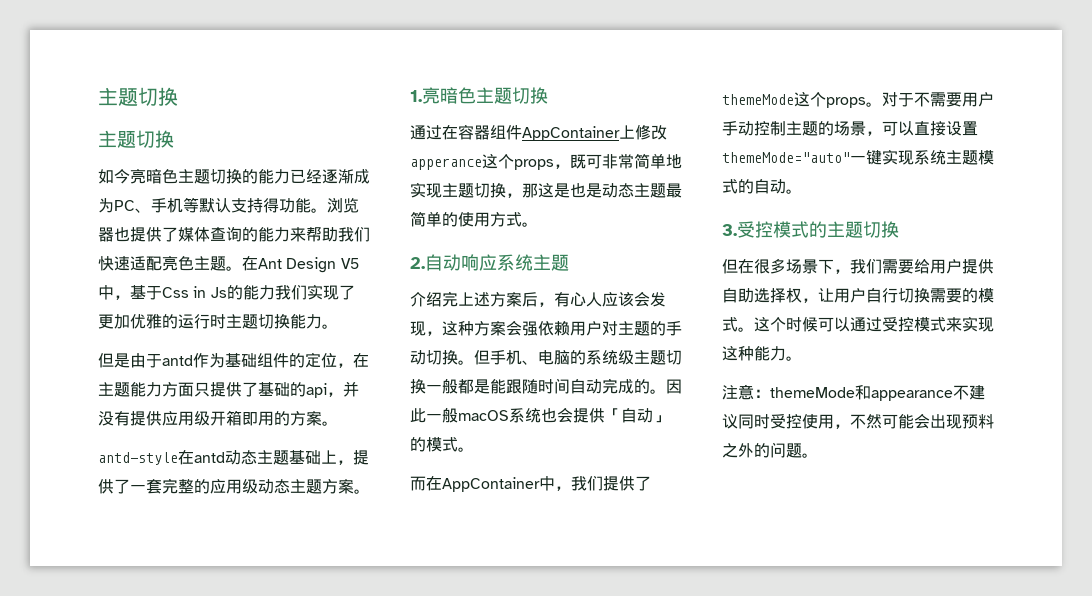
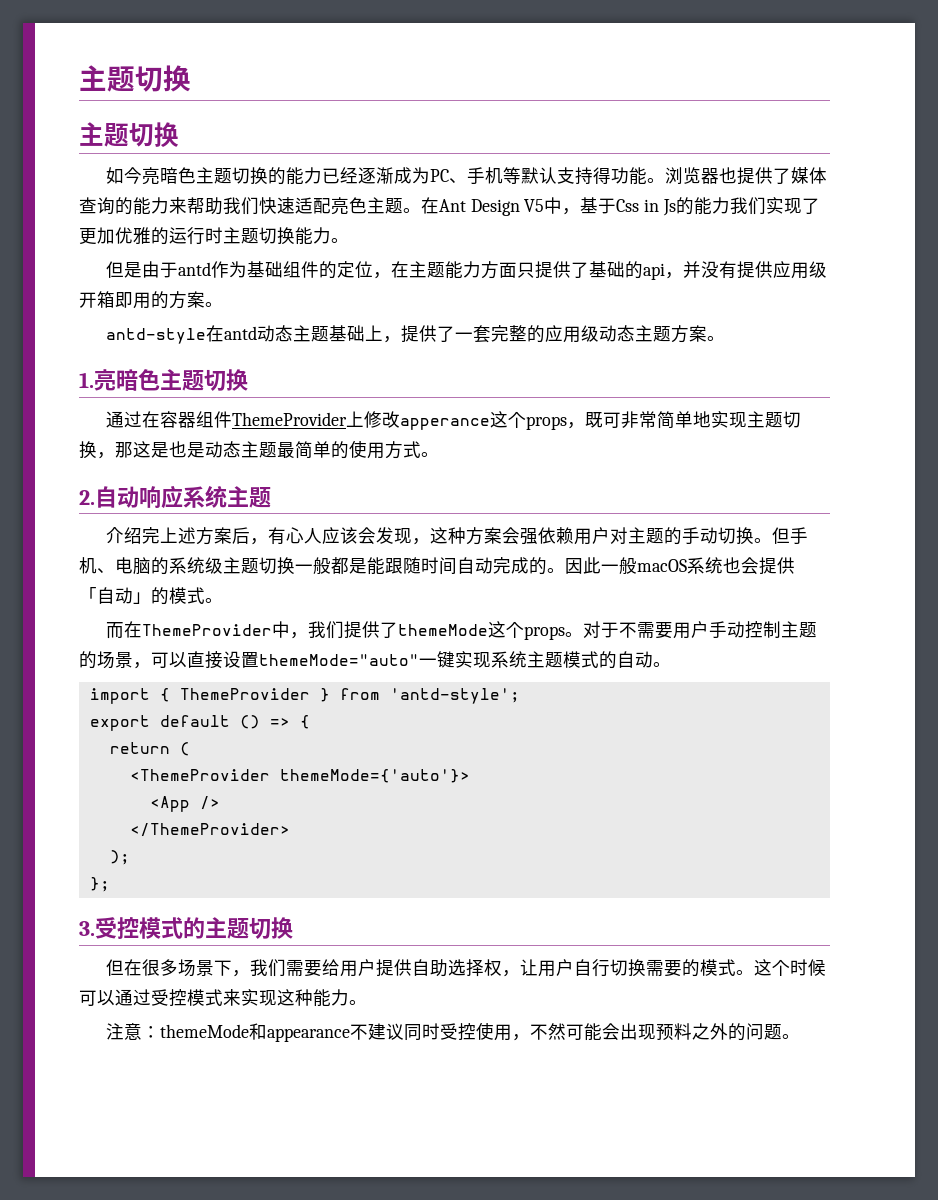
[522,126,620,141] AppContainer -> [231,412,347,426] ThemeProvider
[442,477,540,492] AppContainer -> [141,624,272,636] ThemeProvider
(802, 191) none -> [89,688,520,704] [89,715,310,731] [109,742,190,756] [129,769,470,783] [149,796,220,812] [129,823,290,837] [109,850,130,865] [89,877,110,892] // import { ThemeProvider } from 'antd-style'; // export default () => { // return ( // <ThemeProvider themeMode={'auto'}> // <App /> // </ThemeProvider> // ); // };

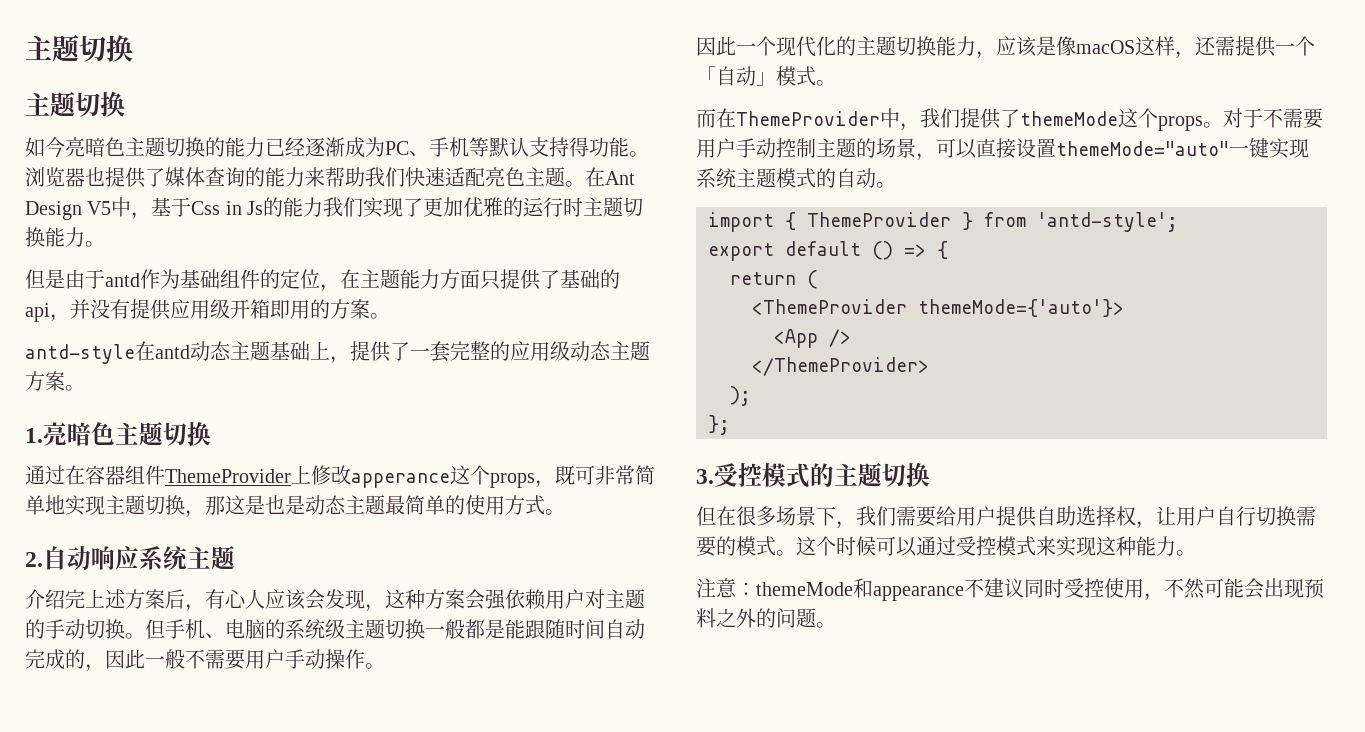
[547,568,565,573] 。 -> [85,664,105,672] ，
[637,557,795,575] macOS系统也会提供 -> [185,649,385,670] [696,36,1315,59] 不需要用户手动操作。 // 因此一个现代化的主题切换能力，应该是像macOS这样，还需提供一个
[151,587,169,605] 的 -> (776, 79) none

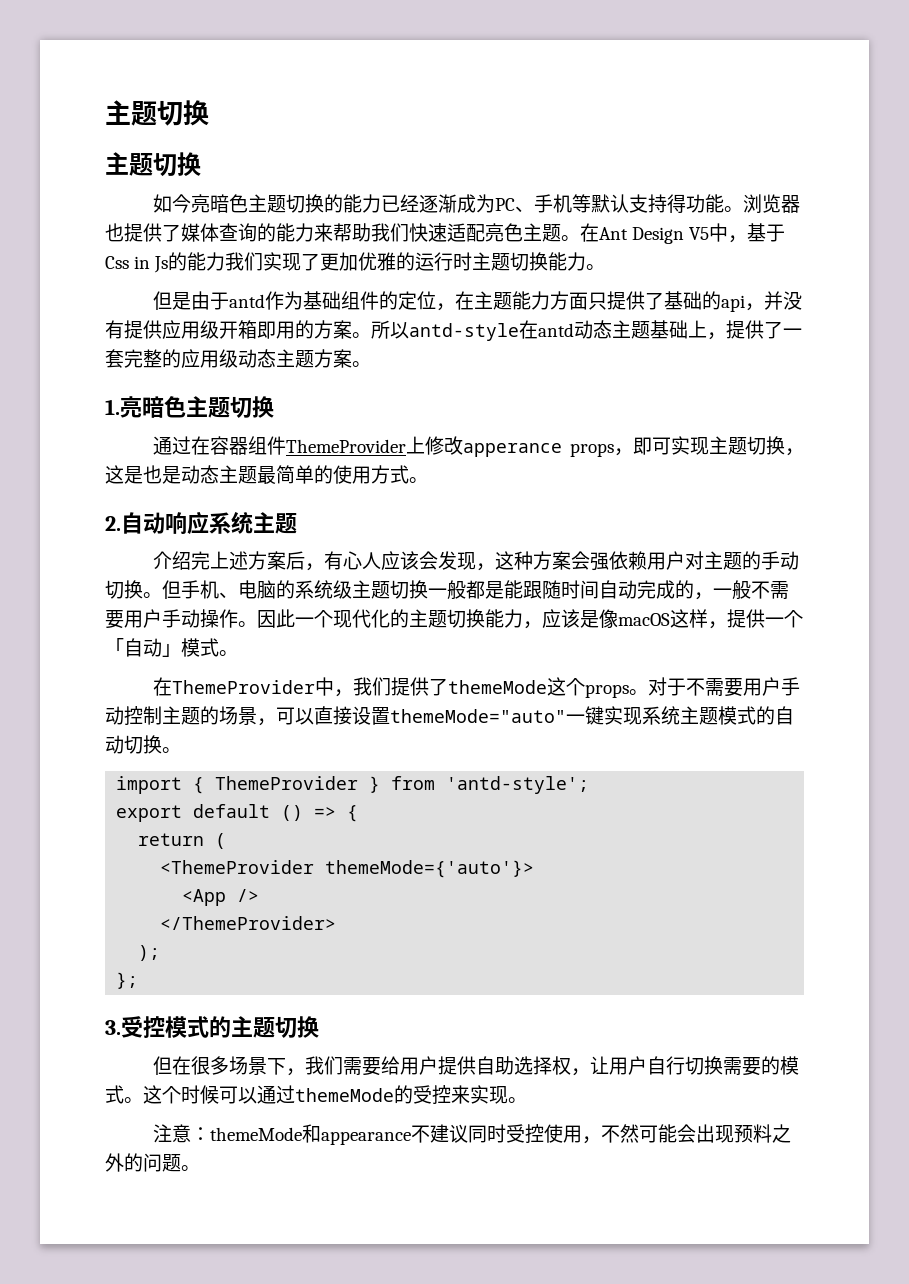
(390, 316) // -> [371,320,409,339] 所以
[450,465,655,488] [25,495,65,515] 这个props，既可非常简单地 -> [570,437,671,457] props，即可
[205,496,225,515] 那 -> (804, 452) none
[105,649,145,669] 因此 -> (713, 596) none
(385, 666) // -> (257, 624) none
[1195,36,1235,56] 还需 -> (727, 625) none
[696,109,716,128] 而 -> (238, 653) none
(876, 178) none -> [124,735,162,754] 切换
[956,536,1176,557] 受控模式来实现这种能力 -> [295,1085,508,1105] themeMode的受控来实现

